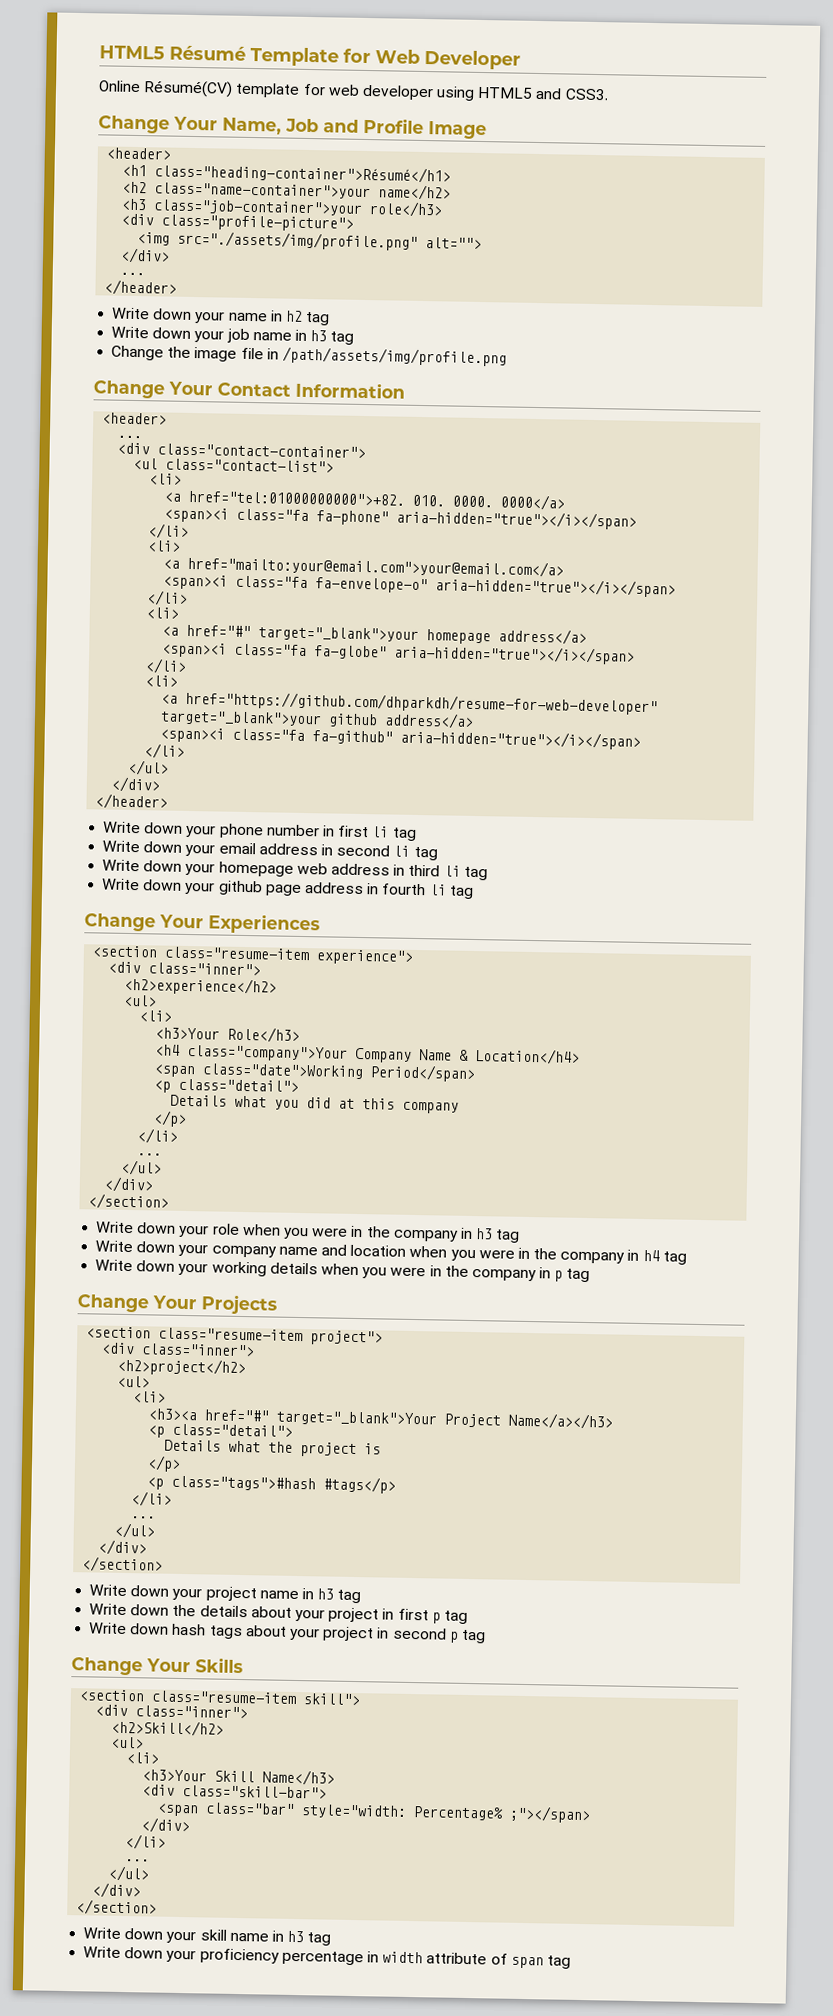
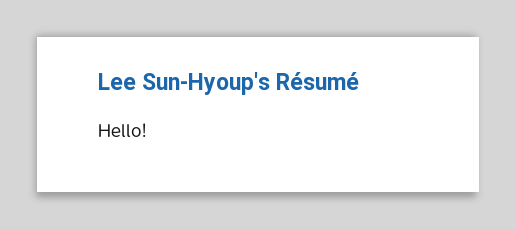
[99,45,165,60] HTML5 -> [98,72,271,95] Lee Sun-Hyoup's
[250,46,521,70] [98,80,609,101] [98,115,487,140] [106,147,172,160] [122,163,452,184] [122,181,452,201] [121,198,444,218] [121,213,355,232] [137,230,483,251] [120,247,171,264] [120,272,146,276] [104,279,178,296] [111,307,331,326] [111,326,355,345] [111,345,507,367] [93,380,405,399] [102,412,168,425] [117,435,143,439] [117,442,367,459] [133,457,335,473] [149,473,183,485] [164,490,566,511] [164,507,638,530] [148,523,190,539] [147,540,182,552] [163,555,565,578] [163,574,677,598] [146,590,189,606] [146,607,180,619] [162,624,588,645] [162,642,636,665] [145,658,188,674] [145,675,179,687] [161,690,659,716] [160,710,475,729] [160,727,642,750] [144,743,186,759] [128,759,170,776] [111,776,161,793] [95,793,169,810] [103,821,417,841] [102,840,438,861] [102,859,488,881] [102,878,474,899] [84,913,320,935] [92,945,414,965] [108,961,262,976] [124,976,278,996] [123,994,158,1007] [139,1010,173,1022] [155,1026,301,1043] [155,1044,581,1065] [154,1063,476,1083] [154,1078,300,1093] [170,1094,460,1114] [153,1110,188,1128] [137,1128,179,1144] [137,1153,163,1156] [121,1159,163,1176] [104,1176,155,1193] [88,1193,170,1210] [96,1221,521,1243] [95,1240,687,1265] [95,1259,591,1283] [77,1294,277,1315] [86,1326,384,1346] [101,1342,256,1357] [117,1357,247,1377] [117,1375,151,1388] [133,1391,167,1403] [148,1408,614,1430] [148,1423,294,1438] [164,1439,382,1458] [147,1455,182,1472] [147,1475,397,1494] [131,1491,173,1507] [131,1516,157,1519] [114,1522,156,1539] [98,1539,148,1556] [82,1556,164,1573] [89,1584,362,1604] [89,1603,468,1624] [89,1622,486,1644] [71,1657,243,1676] [79,1689,362,1706] [95,1704,249,1719] [111,1719,225,1737] [111,1736,145,1749] [126,1752,160,1764] [142,1769,336,1786] [142,1784,328,1799] [157,1802,592,1824] [141,1817,191,1834] [125,1834,167,1850] [125,1859,151,1862] [108,1865,150,1882] [92,1882,142,1899] [76,1899,158,1916] [83,1927,332,1946] [83,1946,571,1969] Template for Web Developer // Online Résumé(CV) template for web developer using HTML5 and CSS3. // Change Your Name, Job and Profile Image // <header> // <h1 class="heading-container">Résumé</h1> // <h2 class="name-container">your name</h2> // <h3 class="job-container">your role</h3> // <div class="profile-picture"> // <img src="./assets/img/profile.png" alt=""> // </div> // ... // </header> // Write down your name in h2 tag // Write down your job name in h3 tag // Change the image file in /path/assets/img/profile.png // Change Your Contact Information // <header> // ... // <div class="contact-container"> // <ul class="contact-list"> // <li> // <a href="tel:01000000000">+82. 010. 0000. 0000</a> // <span><i class="fa fa-phone" aria-hidden="true"></i></span> // </li> // <li> // <a href="mailto:your@email.com">your@email.com</a> // <span><i class="fa fa-envelope-o" aria-hidden="true"></i></span> // </li> // <li> // <a href="#" target="_blank">your homepage address</a> // <span><i class="fa fa-globe" aria-hidden="true"></i></span> // </li> // <li> // <a href="https://github.com/dhparkdh/resume-for-web-developer" target="_blank">your github address</a> // <span><i class="fa fa-github" aria-hidden="true"></i></span> // </li> // </ul> // </div> // </header> // Write down your phone number in first li tag // Write down your email address in second li tag // Write down your homepage web address in third li tag // Write down your github page address in fourth li tag // Change Your Experiences // <section class="resume-item experience"> // <div class="inner"> // <h2>experience</h2> // <ul> // <li> // <h3>Your Role</h3> // <h4 class="company">Your Company Name & Location</h4> // <span class="date">Working Period</span> // <p class="detail"> // Details what you did at this company // </p> // </li> // ... // </ul> // </div> // </section> // Write down your role when you were in the company in h3 tag // Write down your company name and location when you were in the company in h4 tag // Write down your working details when you were in the company in p tag // Change Your Projects // <section class="resume-item project"> // <div class="inner"> // <h2>project</h2> // <ul> // <li> // <h3><a href="#" target="_blank">Your Project Name</a></h3> // <p class="detail"> // Details what the project is // </p> // <p class="tags">#hash #tags</p> // </li> // ... // </ul> // </div> // </section> // Write down your project name in h3 tag // Write down the details about your project in first p tag // Write down hash tags about your project in second p tag // Change Your Skills // <section class="resume-item skill"> // <div class="inner"> // <h2>Skill</h2> // <ul> // <li> // <h3>Your Skill Name</h3> // <div class="skill-bar"> // <span class="bar" style="width: Percentage% ;"></span> // </div> // </li> // ... // </ul> // </div> // </section> // Write down your skill name in h3 tag // Write down your proficiency percentage in width attribute of span tag -> [98,123,146,138] // Hello!

